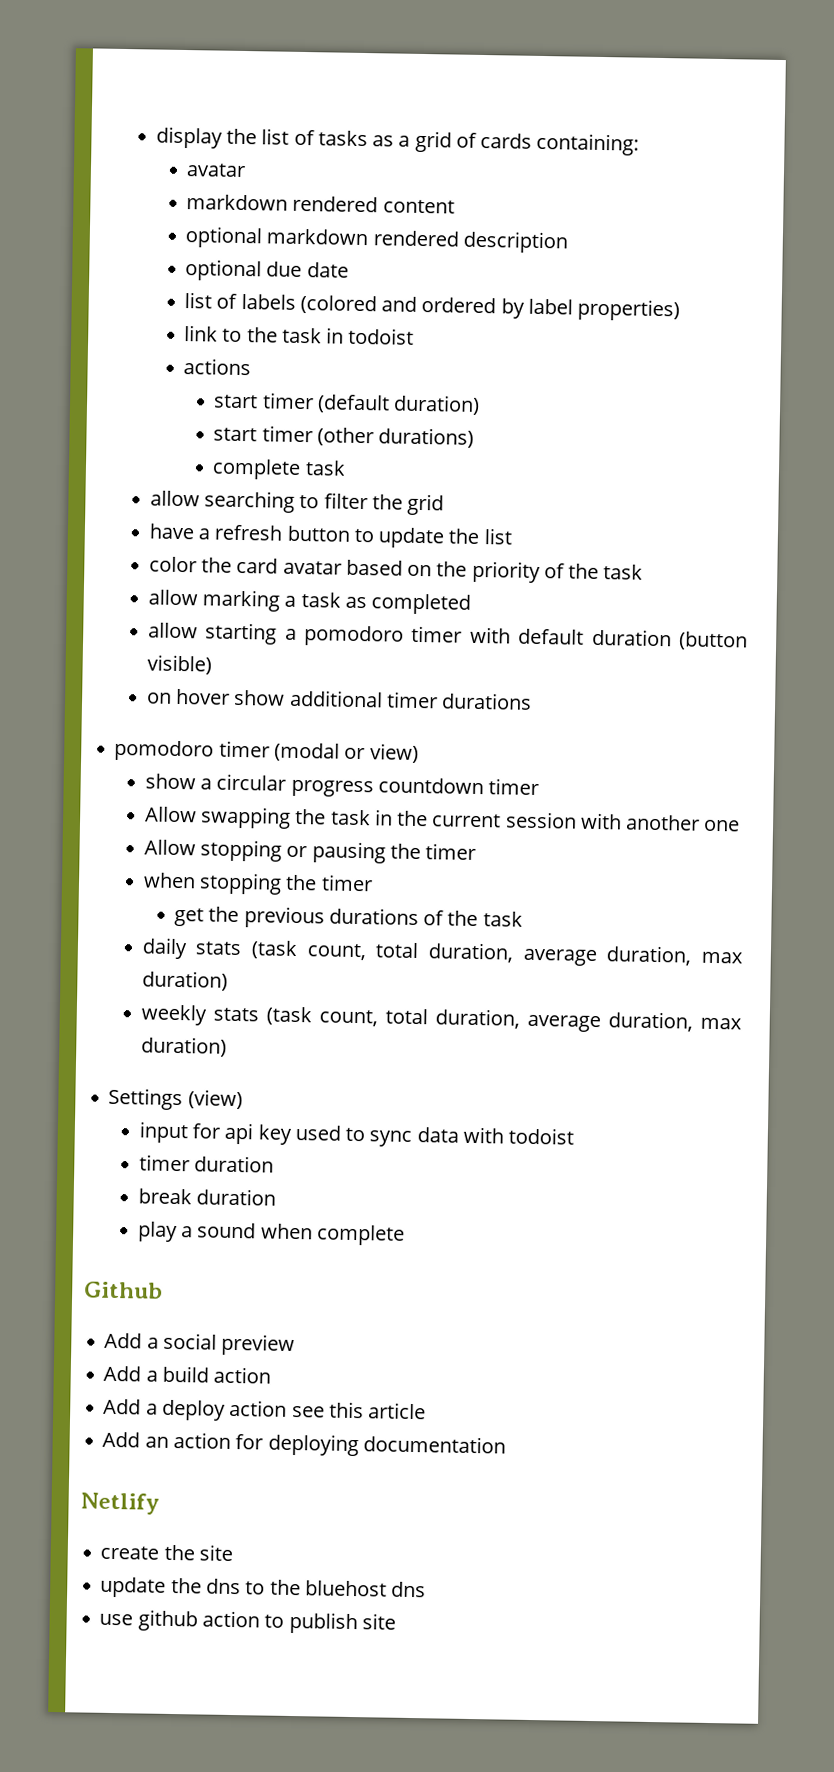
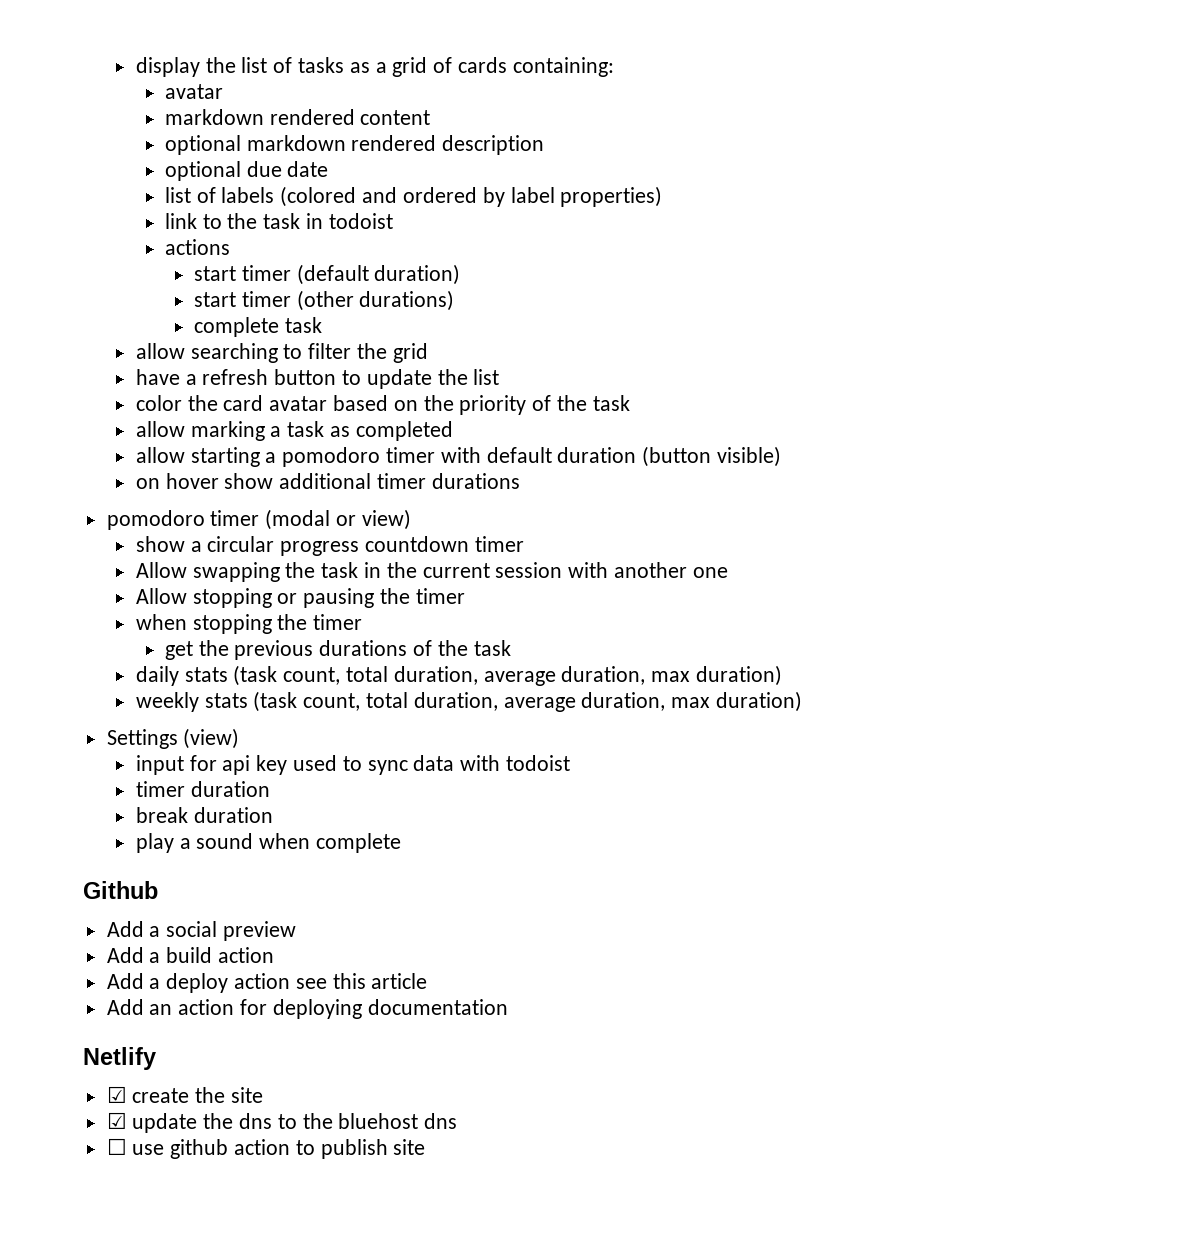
(160, 1503) none -> [106,1086,127,1103] ☑
(233, 1553) none -> [106,1112,127,1129] ☑
(427, 1589) none -> [106,1138,127,1155] ☐

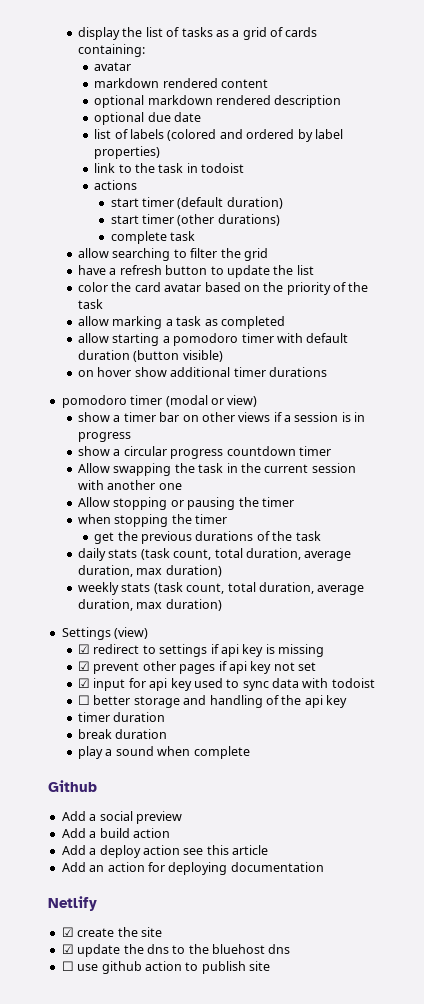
(411, 519) none -> [78,412,366,422] [78,432,132,442] // show a timer bar on other views if a session is in progress
(240, 738) none -> [78,644,325,657] [78,661,317,674] [78,678,91,688] ☑ redirect to settings if api key is missing // ☑ prevent other pages if api key not set // ☑
(571, 763) none -> [78,695,348,708] // ☐ better storage and handling of the api key

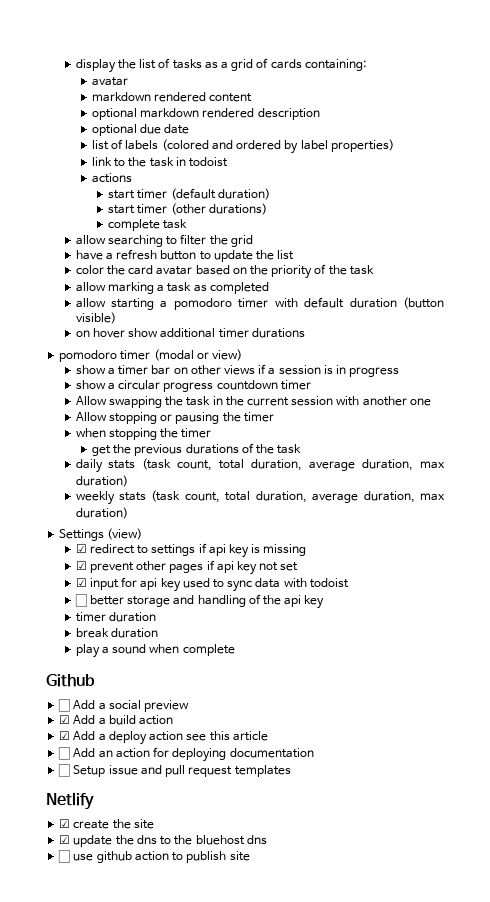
(97, 786) none -> [58,699,71,712] ☐
(182, 817) none -> [59,715,71,724] ☑
(170, 833) none -> [59,731,71,740] ☑
(268, 850) none -> [58,747,71,760] ☐
(324, 867) none -> [58,764,291,777] // ☐ Setup issue and pull request templates

